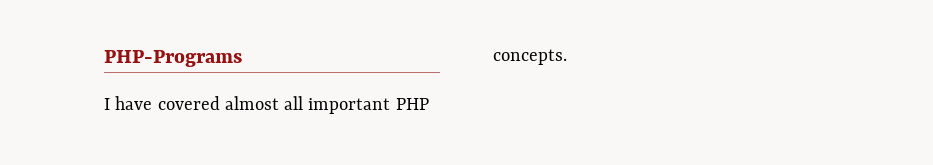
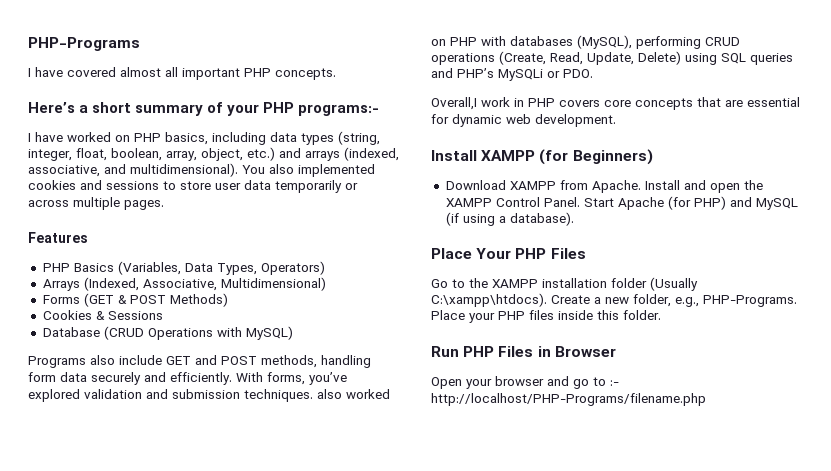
(567, 57) none -> [28,102,380,116] [28,131,380,145] [28,147,399,161] [28,163,375,177] [28,180,358,193] [28,197,164,210] [28,232,88,243] [42,261,325,275] [42,277,326,291] [42,293,228,307] [42,310,163,320] [42,326,293,340] [28,355,371,368] [28,372,347,385] [28,389,390,402] [431,35,740,49] [431,51,793,65] [431,68,593,81] [431,97,800,110] [431,114,616,127] [431,149,653,165] [445,180,763,193] [445,196,798,210] [445,212,574,226] [431,248,586,259] [431,277,698,291] [431,293,797,307] [431,310,661,323] [431,346,616,357] [431,376,619,389] [431,393,706,406] // Here’s a short summary of your PHP programs:- // I have worked on PHP basics, including data types (string, integer, float, boolean, array, object, etc.) and arrays (indexed, associative, and multidimensional). You also implemented cookies and sessions to store user data temporarily or across multiple pages. // Features // PHP Basics (Variables, Data Types, Operators) // Arrays (Indexed, Associative, Multidimensional) // Forms (GET & POST Methods) // Cookies & Sessions // Database (CRUD Operations with MySQL) // Programs also include GET and POST methods, handling form data securely and efficiently. With forms, you’ve explored validation and submission techniques. also worked on PHP with databases (MySQL), performing CRUD operations (Create, Read, Update, Delete) using SQL queries and PHP’s MySQLi or PDO. // Overall,I work in PHP covers core concepts that are essential for dynamic web development. // Install XAMPP (for Beginners) // Download XAMPP from Apache. Install and open the XAMPP Control Panel. Start Apache (for PHP) and MySQL (if using a database). // Place Your PHP Files // Go to the XAMPP installation folder (Usually C:\xampp\htdocs). Create a new folder, e.g., PHP-Programs. Place your PHP files inside this folder. // Run PHP Files in Browser // Open your browser and go to :- http://localhost/PHP-Programs/filename.php

